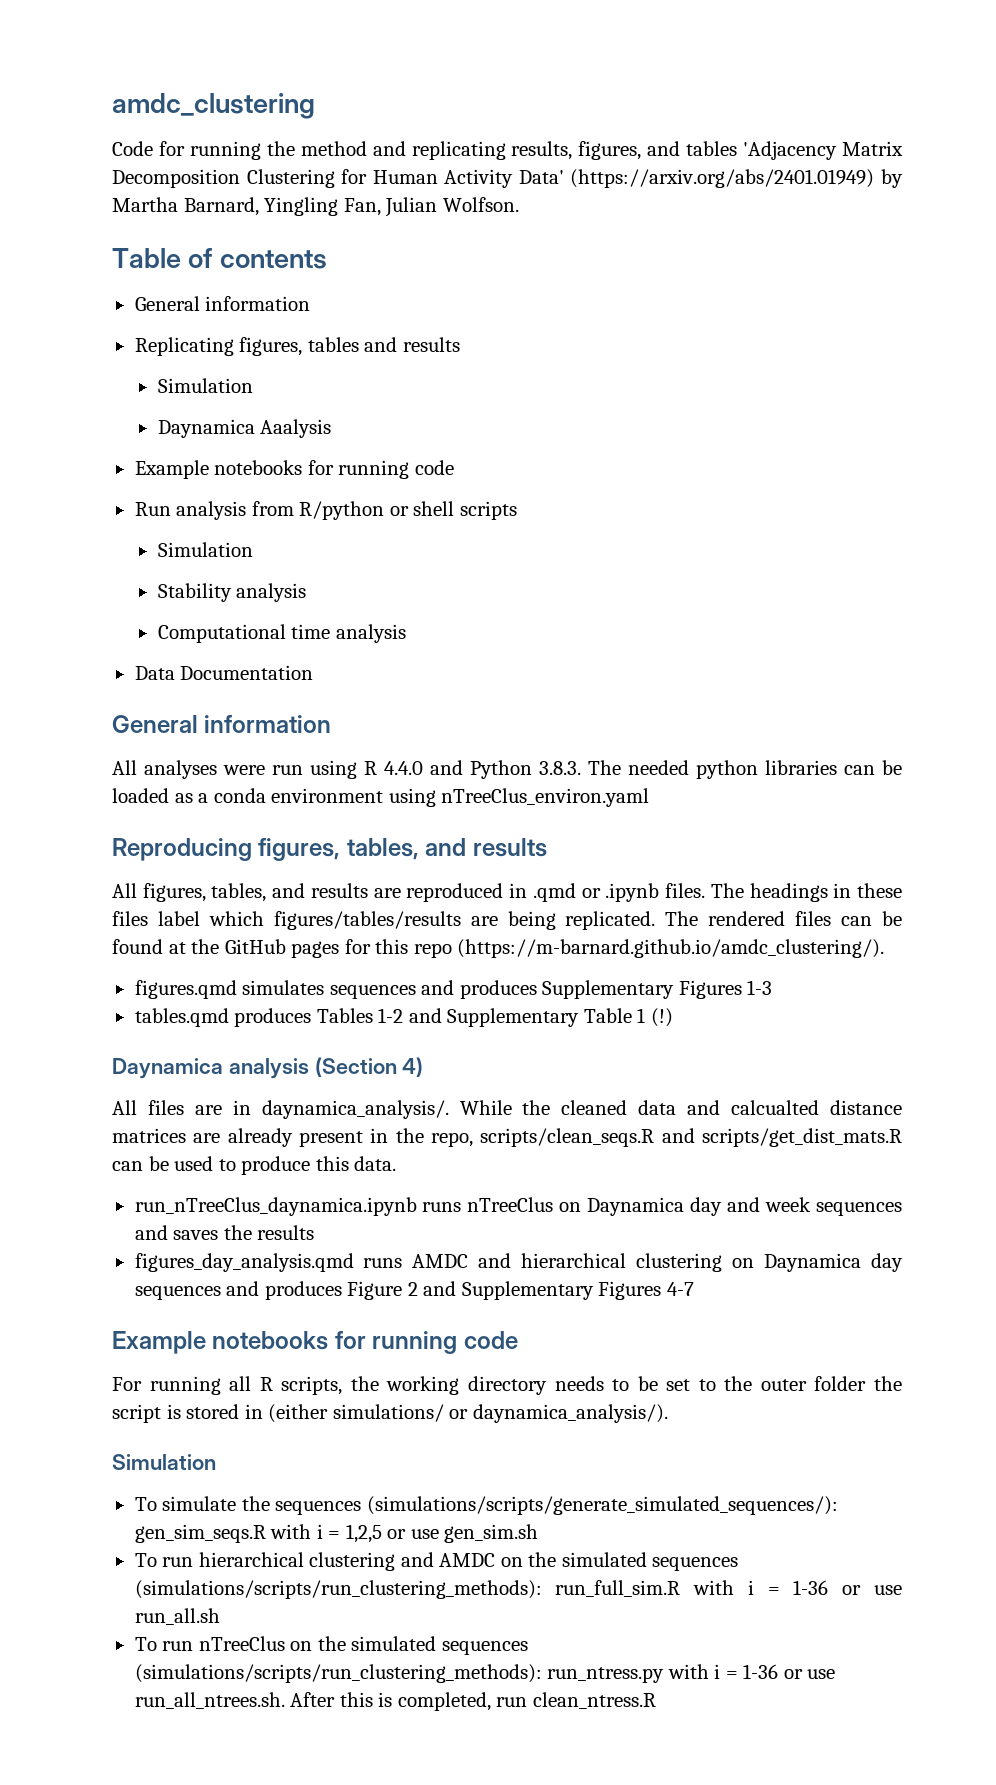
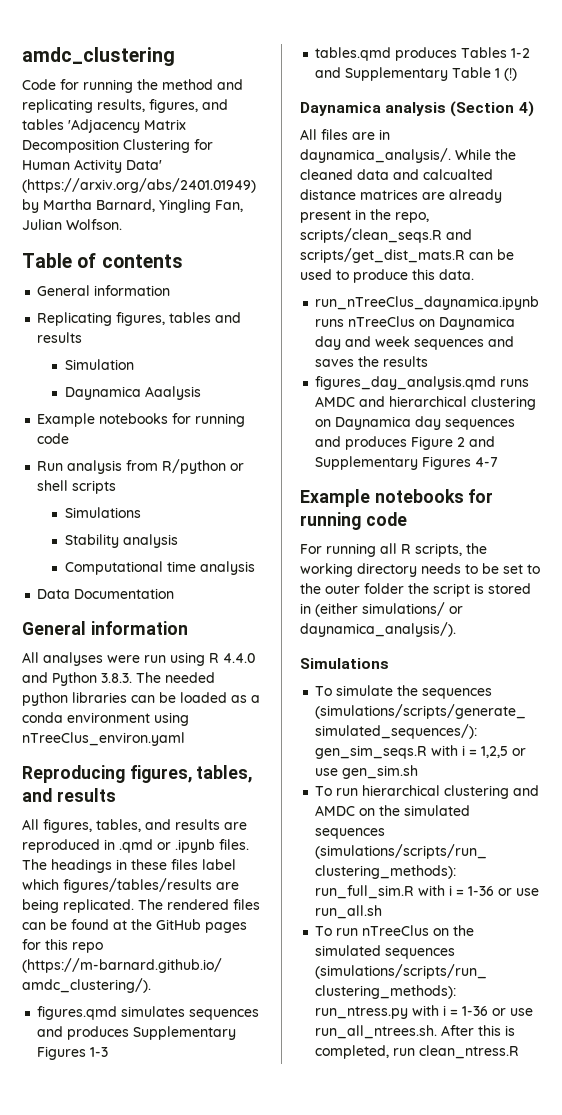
[157,542,253,557] Simulation -> [65,507,142,518] Simulations
[112,1454,216,1470] Simulation -> [300,658,389,669] Simulations

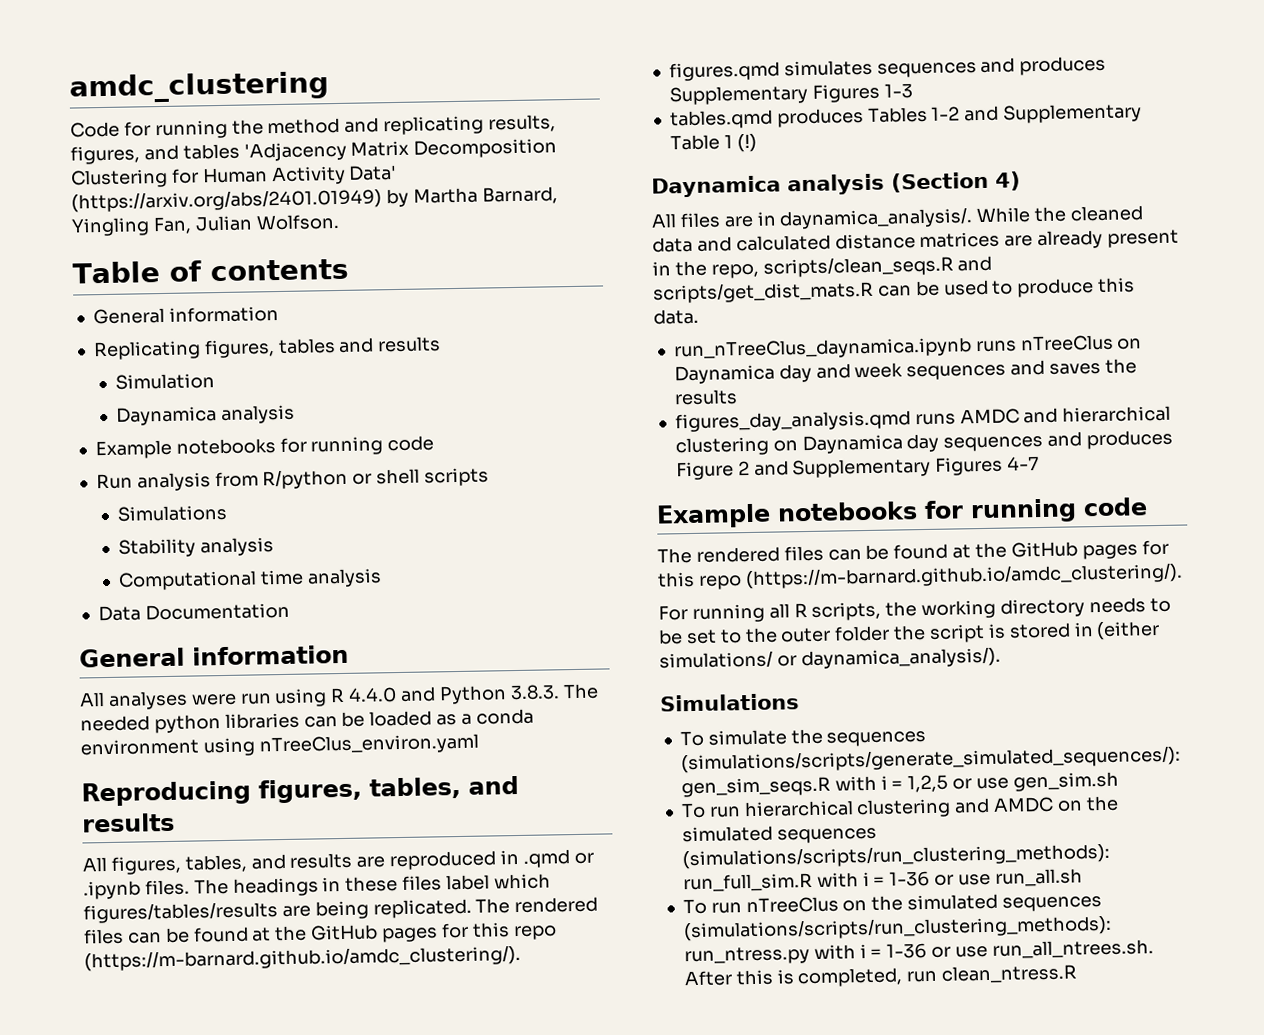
[145,386,202,400] Aaalysis -> [220,404,295,425] analysis
[423,169,493,180] calcualted -> [735,234,831,252] calculated
(407, 519) none -> [657,539,1169,564] [657,562,1183,590] // The rendered files can be found at the GitHub pages for this repo (https://m-barnard.github.io/amdc_clustering/).

